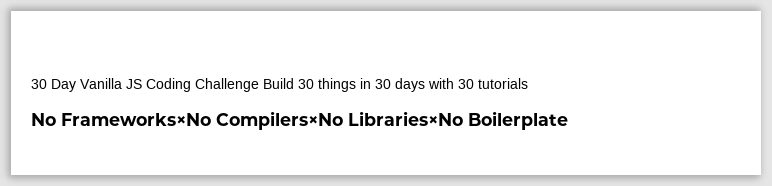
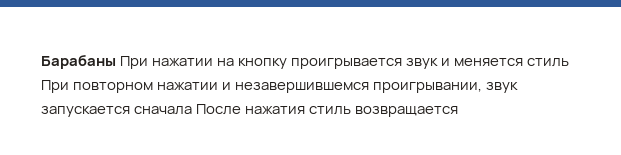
[31,78,528,92] [31,111,568,130] 30 Day Vanilla JS Coding Challenge Build 30 things in 30 days with 30 tutorials // No Frameworks×No Compilers×No Libraries×No Boilerplate -> [41,55,570,69] [41,80,519,93] [41,104,459,117] Барабаны При нажатии на кнопку проигрывается звук и меняется стиль При повторном нажатии и незавершившемся проигрывании, звук запускается сначала После нажатия стиль возвращается

